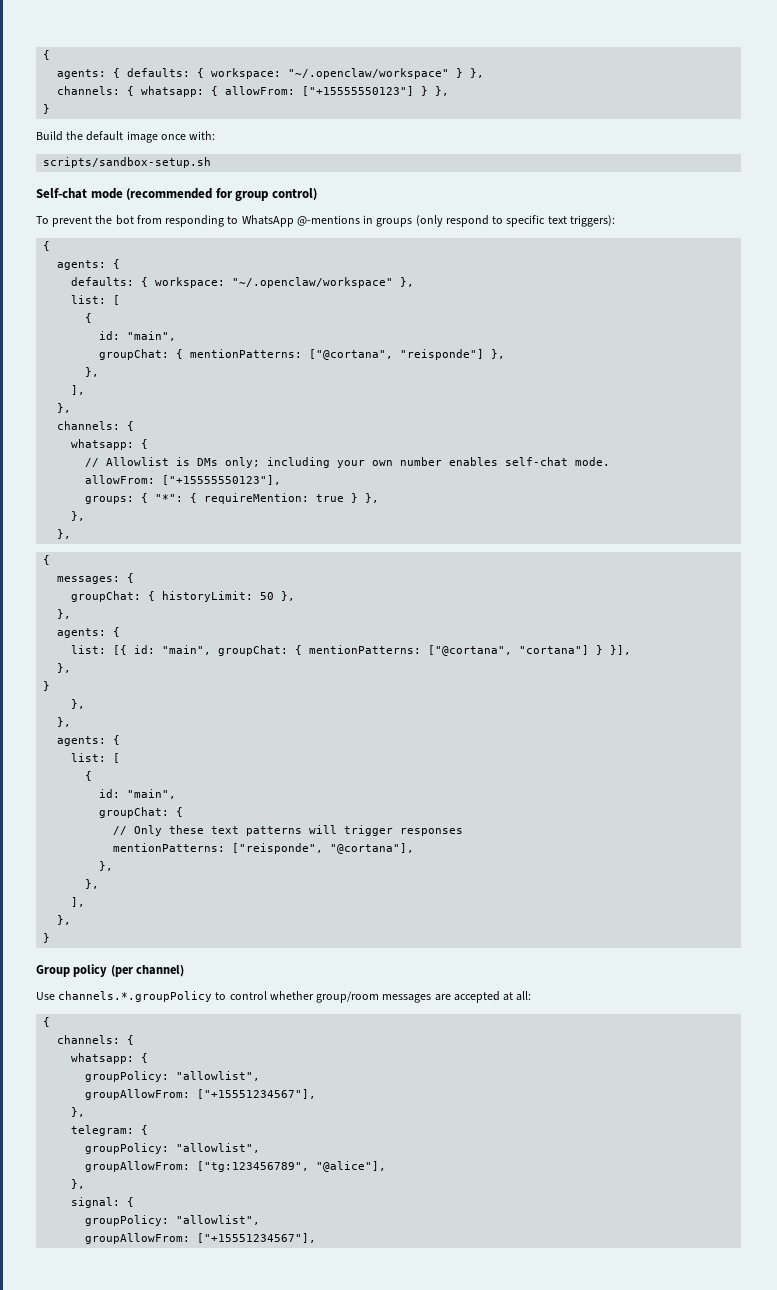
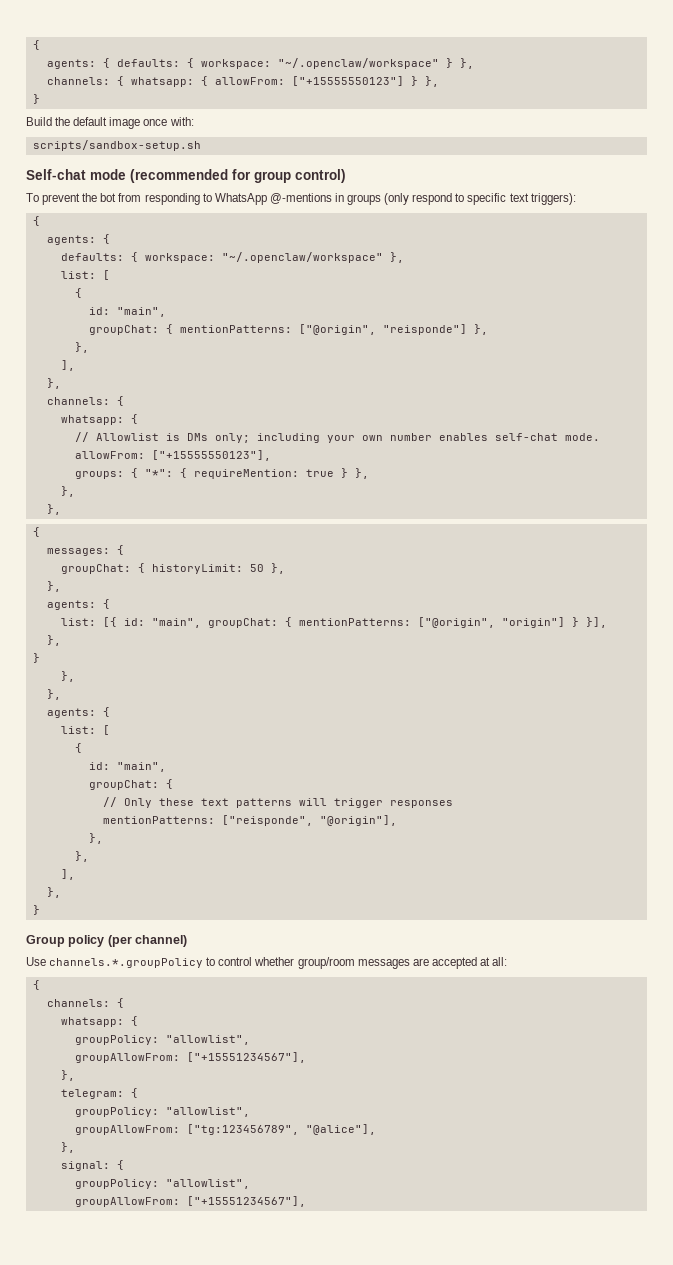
[309,349,394,360] ["@cortana", -> [298,324,376,335] ["@origin",
[428,645,590,656] ["@cortana", "cortana"] -> [417,617,565,628] ["@origin", "origin"]
[330,843,415,854] "@cortana"], -> [319,815,397,826] "@origin"],

